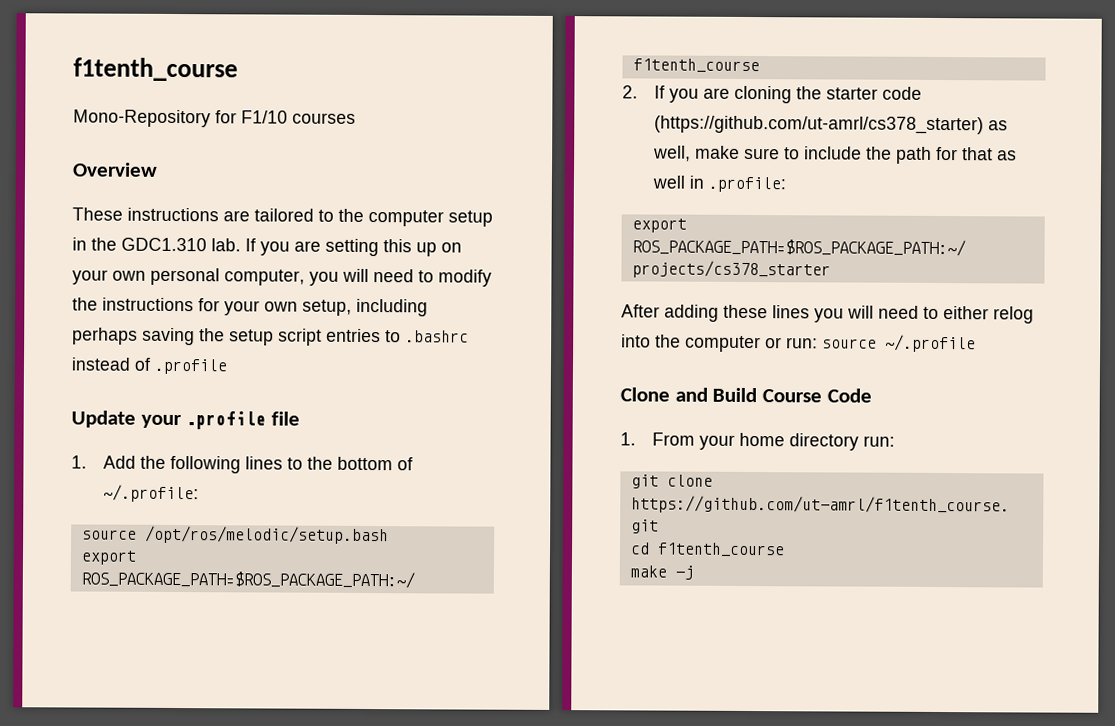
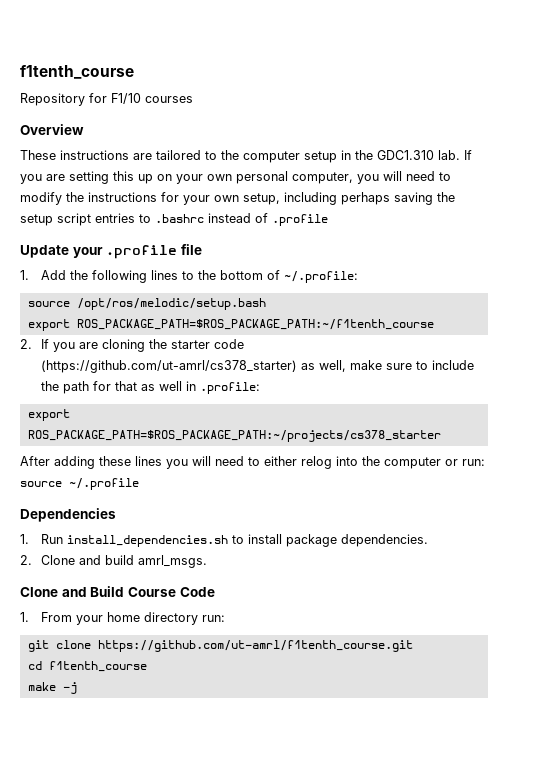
[73,57,238,82] [73,109,211,128] f1tenth_course // Mono-Repository -> [20,65,134,79] [20,93,85,106] f1tenth_course // Repository
(976, 343) none -> [20,508,116,522] [20,534,428,547] [20,555,207,568] // Dependencies // 1. Run install_dependencies.sh to install package dependencies. // 2. Clone and build amrl_msgs.

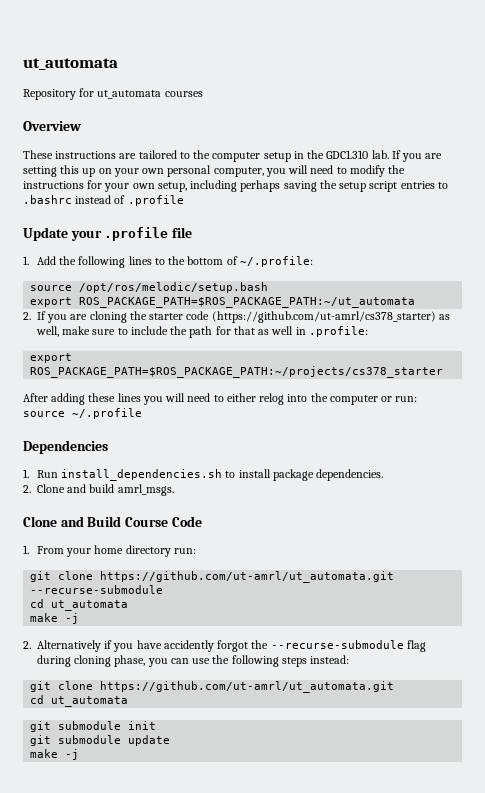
[20,65,134,79] f1tenth_course -> [23,58,118,70] ut_automata
[111,93,141,104] F1/10 -> [97,90,162,99] ut_automata
[76,319,434,330] ROS_PACKAGE_PATH=$ROS_PACKAGE_PATH:~/f1tenth_course -> [79,297,416,308] ROS_PACKAGE_PATH=$ROS_PACKAGE_PATH:~/ut_automata
[97,640,413,652] [27,661,147,672] [27,682,77,694] https://github.com/ut-amrl/f1tenth_course.git // cd f1tenth_course // make -j -> [100,571,395,583] [30,585,164,594] [30,599,129,611] [30,613,80,624] [23,640,426,652] [37,655,350,667] [30,681,395,693] [30,695,129,707] [30,721,157,732] [30,735,171,746] [30,749,80,760] https://github.com/ut-amrl/ut_automata.git --recurse-submodule // cd ut_automata // make -j // 2. Alternatively if you have accidently forgot the --recurse-submodule flag during cloning phase, you can use the following steps instead: // git clone https://github.com/ut-amrl/ut_automata.git // cd ut_automata // git submodule init // git submodule update // make -j

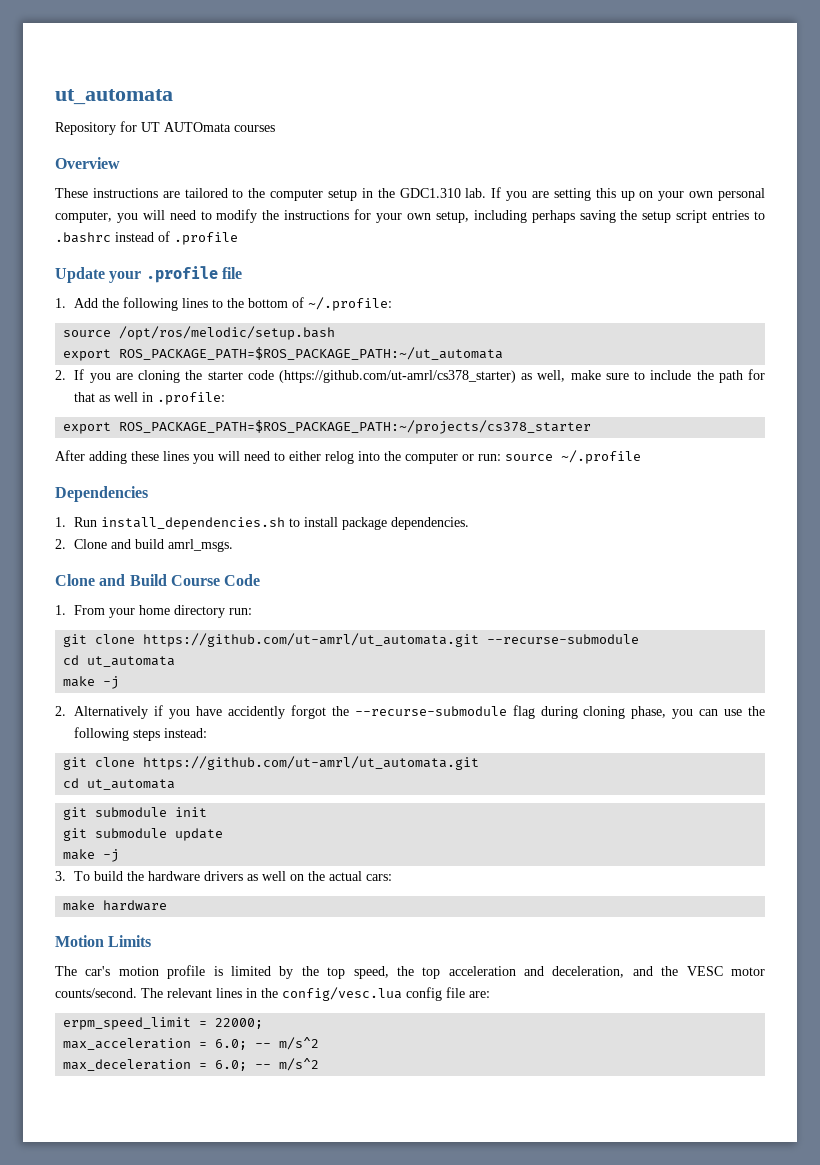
[97,90,162,99] ut_automata -> [141,122,231,132] UT AUTOmata
(80, 754) none -> [55,871,393,881] [63,900,168,911] [55,935,152,947] [55,965,766,979] [55,987,490,1001] [63,1017,264,1030] [63,1037,320,1050] [63,1058,320,1071] // 3. To build the hardware drivers as well on the actual cars: // make hardware // Motion Limits // The car's motion profile is limited by the top speed, the top acceleration and deceleration, and the VESC motor counts/second. The relevant lines in the config/vesc.lua config file are: // erpm_speed_limit = 22000; // max_acceleration = 6.0; -- m/s^2 // max_deceleration = 6.0; -- m/s^2

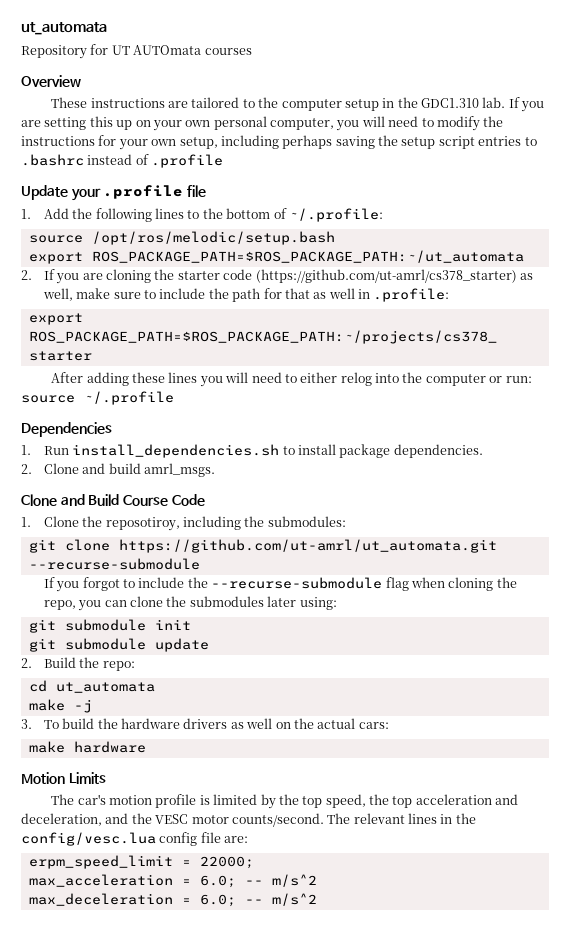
[74,605,253,618] [63,633,640,647] [63,655,176,667] [63,676,120,689] [55,705,766,719] [74,727,208,741] [63,756,480,770] [63,778,176,790] From your home directory run: // git clone https://github.com/ut-amrl/ut_automata.git --recurse-submodule // cd ut_automata // make -j // 2. Alternatively if you have accidently forgot the --recurse-submodule flag during cloning phase, you can use the following steps instead: // git clone https://github.com/ut-amrl/ut_automata.git // cd ut_automata -> [43,516,346,531] [28,539,497,553] [28,558,200,570] [43,577,517,592] [43,596,337,611] Clone the reposotiroy, including the submodules: // git clone https://github.com/ut-amrl/ut_automata.git --recurse-submodule // If you forgot to include the --recurse-submodule flag when cloning the repo, you can clone the submodules later using:
(224, 834) none -> [21,657,135,671] [28,680,155,693] // 2. Build the repo: // cd ut_automata

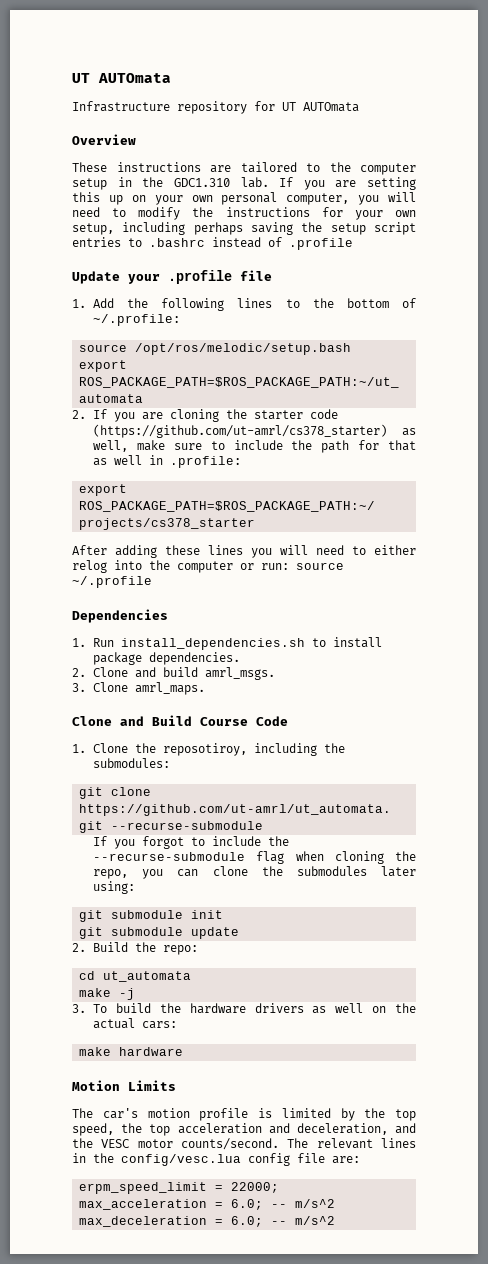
[21,22,107,35] [21,45,87,59] ut_automata // Repository -> [72,73,171,83] [72,101,247,114] UT AUTOmata // Infrastructure repository
[204,48,252,55] courses -> (359, 107) none
(215, 470) none -> [72,682,205,695] // 3. Clone amrl_maps.

